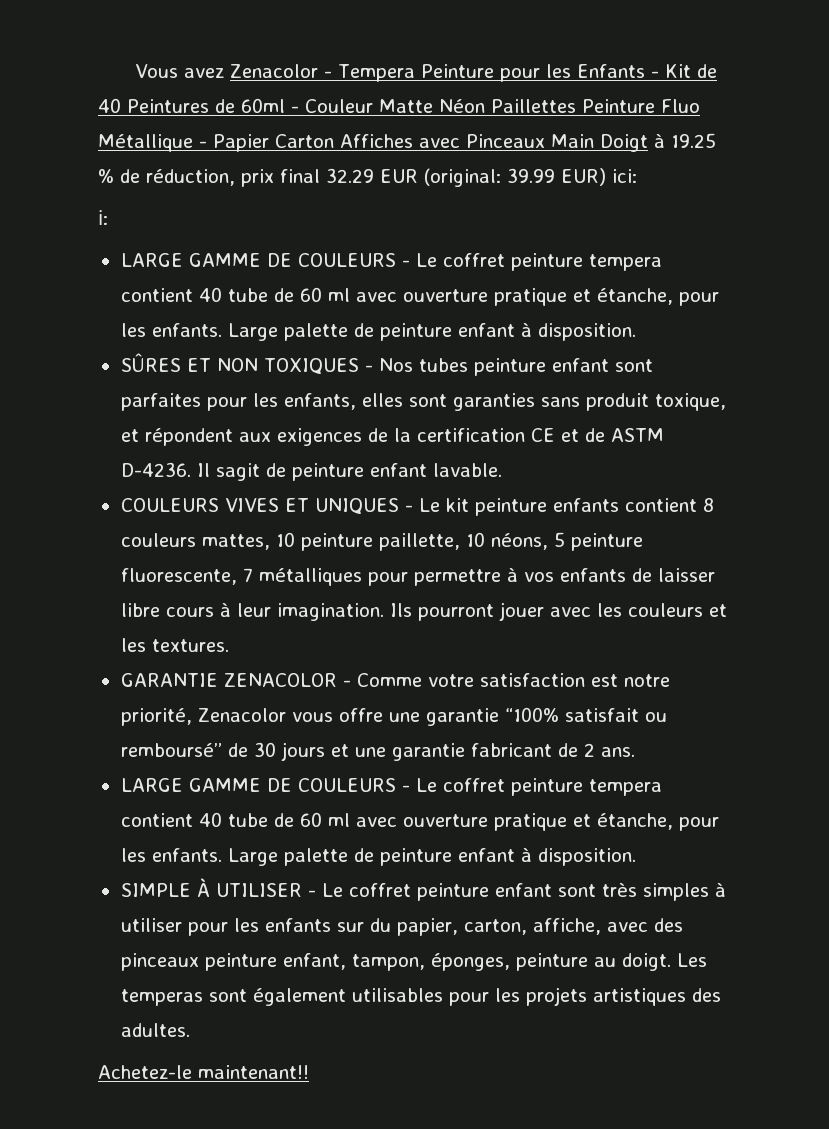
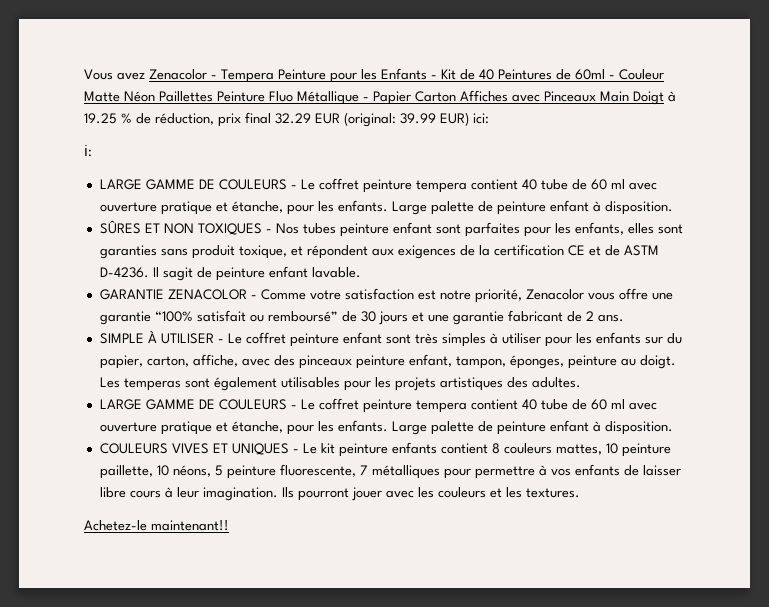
(502, 470) none -> [99,288,673,303] [99,310,624,325] [99,330,682,347] [99,354,676,369] [99,377,581,391] [99,398,657,413] [99,420,673,435] // GARANTIE ZENACOLOR - Comme votre satisfaction est notre priorité, Zenacolor vous offre une garantie “100% satisfait ou remboursé” de 30 jours et une garantie fabricant de 2 ans. // SIMPLE À UTILISER - Le coffret peinture enfant sont très simples à utiliser pour les enfants sur du papier, carton, affiche, avec des pinceaux peinture enfant, tampon, éponges, peinture au doigt. Les temperas sont également utilisables pour les projets artistiques des adultes. // LARGE GAMME DE COULEURS - Le coffret peinture tempera contient 40 tube de 60 ml avec ouverture pratique et étanche, pour les enfants. Large palette de peinture enfant à disposition.
[120,673,670,687] [120,707,667,726] [120,742,635,761] [120,778,662,796] [120,812,719,831] [120,848,636,866] [120,878,726,901] [120,918,683,936] [120,953,707,971] [120,987,721,1006] [120,1023,190,1037] // GARANTIE ZENACOLOR - Comme votre satisfaction est notre priorité, Zenacolor vous offre une garantie “100% satisfait ou remboursé” de 30 jours et une garantie fabricant de 2 ans. // LARGE GAMME DE COULEURS - Le coffret peinture tempera contient 40 tube de 60 ml avec ouverture pratique et étanche, pour les enfants. Large palette de peinture enfant à disposition. // SIMPLE À UTILISER - Le coffret peinture enfant sont très simples à utiliser pour les enfants sur du papier, carton, affiche, avec des pinceaux peinture enfant, tampon, éponges, peinture au doigt. Les temperas sont également utilisables pour les projets artistiques des adultes. -> (580, 493) none

